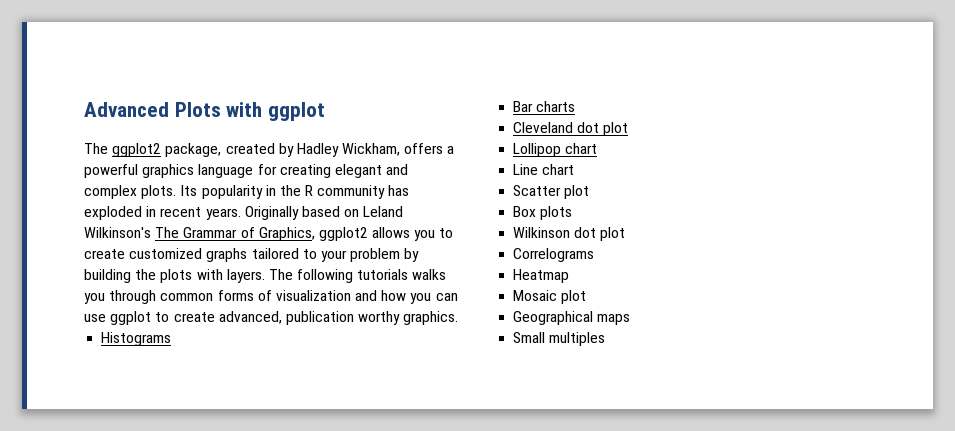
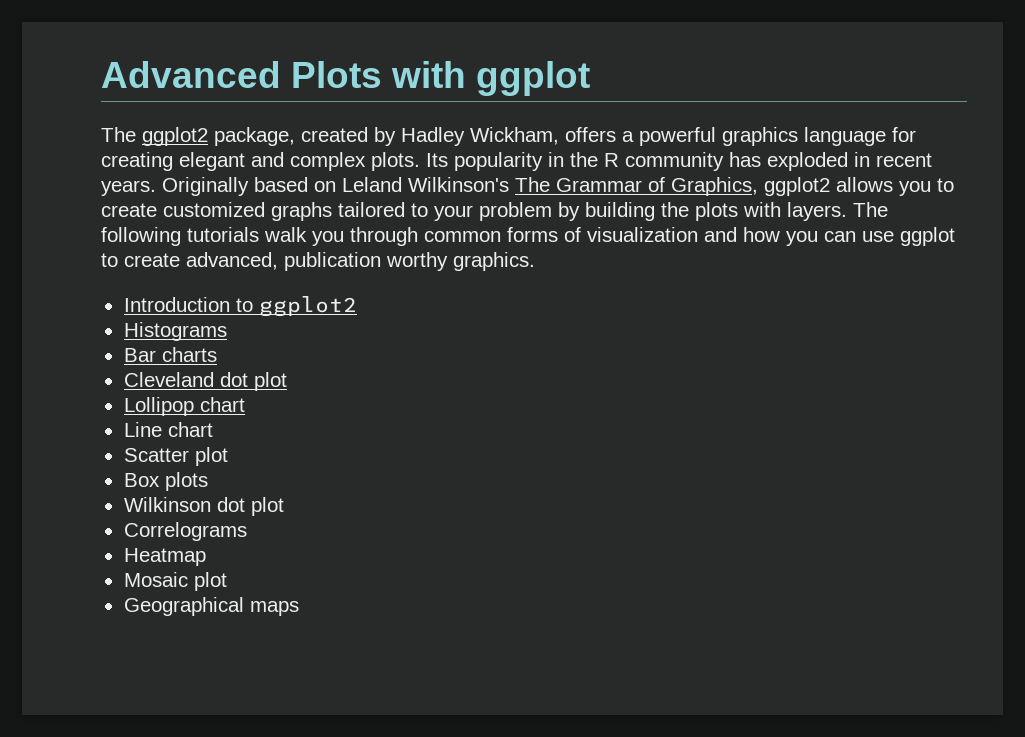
[412,269,447,280] walks -> [264,227,307,242] walk
(459, 318) none -> [123,296,357,317] // Introduction to ggplot2
[513,332,606,346] // Small multiples -> (299, 608) none

